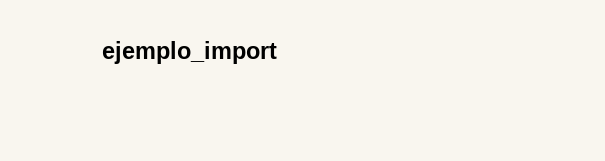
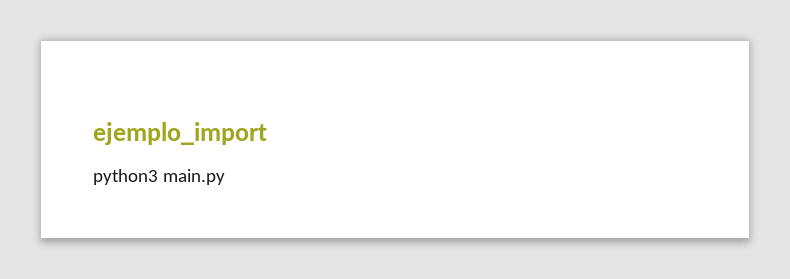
(277, 52) none -> [93,169,225,185] // python3 main.py

